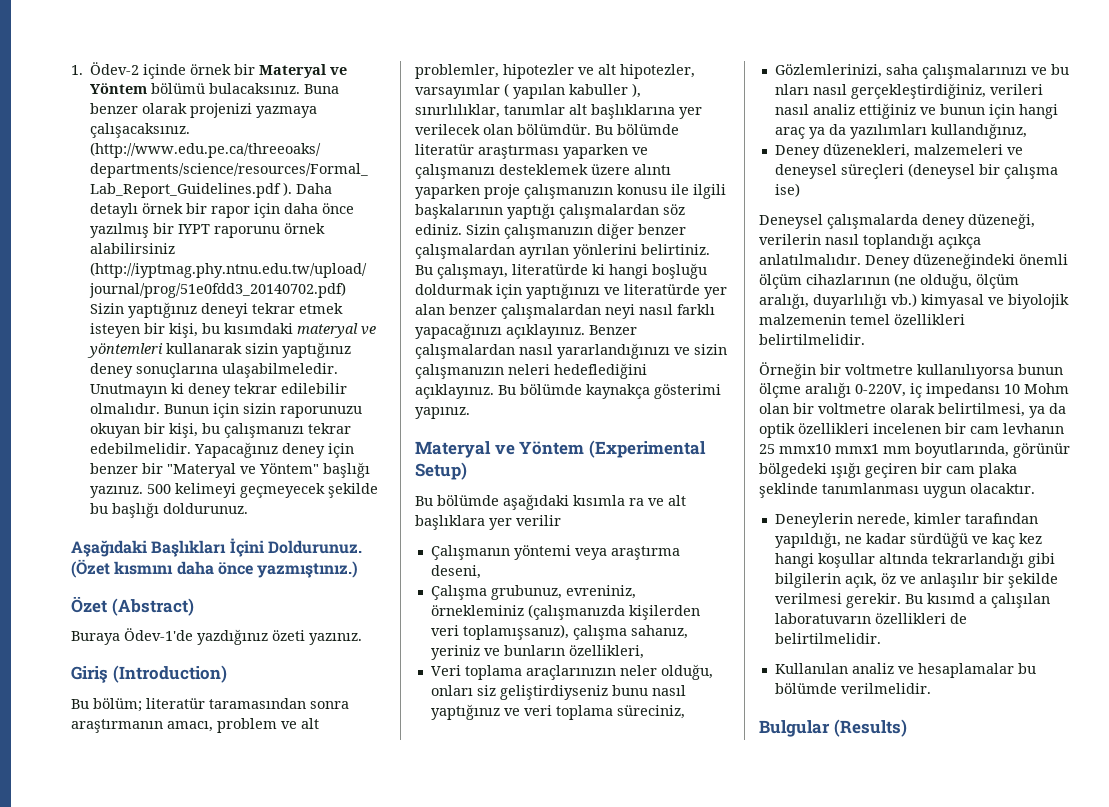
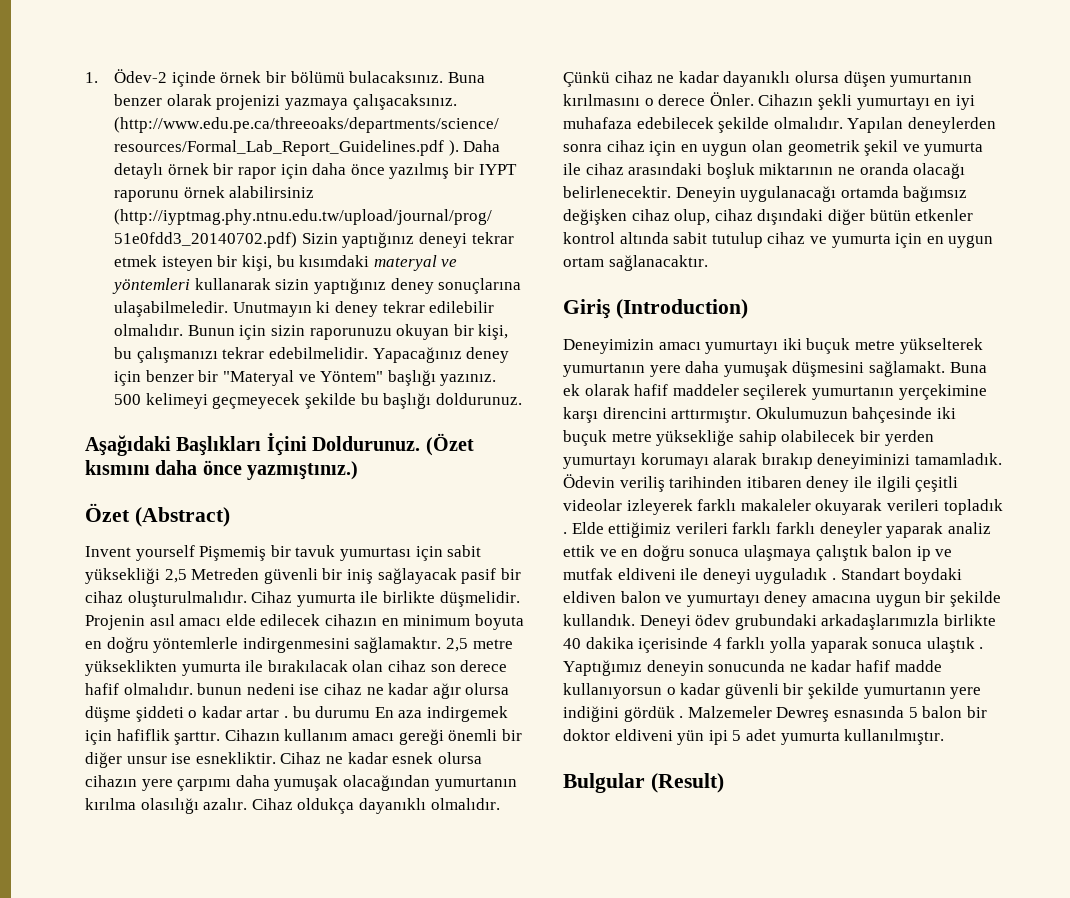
[259,64,348,78] [90,83,148,94] Materyal ve Yöntem -> (287, 77) none
[71,628,362,645] [71,665,227,683] [71,698,349,712] [71,718,319,733] [415,64,695,79] [415,83,641,99] [415,104,702,119] [415,124,679,135] [415,144,648,159] [415,164,671,179] [415,184,726,199] [415,203,685,219] [415,223,686,239] [415,244,710,259] [415,263,707,279] [415,283,727,299] [415,304,715,319] [415,323,637,339] [415,343,727,359] [415,363,647,379] [415,384,721,399] [415,407,470,419] [415,440,706,458] [415,462,467,480] [415,494,686,510] [415,515,561,530] [430,545,680,560] [430,565,481,579] [430,585,636,600] [430,604,700,620] [430,624,688,640] [430,645,644,660] [430,664,713,680] [430,685,686,700] [430,704,685,720] [774,64,1069,79] [774,83,1043,99] [774,103,1058,119] [774,123,1027,139] [774,144,1023,159] [774,163,1058,179] [774,183,800,197] [759,213,1035,229] [759,233,981,249] [759,253,1068,269] [759,273,1019,289] [759,293,1069,309] [759,314,965,325] [759,334,865,345] [759,362,1063,379] [759,382,1069,398] [759,403,1066,418] [759,423,1064,438] [759,443,1070,458] [759,462,1017,478] [759,483,1035,498] [774,513,1038,528] [774,532,1042,548] [774,552,1055,568] [774,573,1058,588] [774,593,1050,608] [774,613,967,624] [774,633,881,644] [774,663,1036,678] [774,683,931,694] Buraya Ödev-1'de yazdığınız özeti yazınız. // Giriş (Introduction) // Bu bölüm; literatür taramasından sonra araştırmanın amacı, problem ve alt problemler, hipotezler ve alt hipotezler, varsayımlar ( yapılan kabuller ), sınırlılıklar, tanımlar alt başlıklarına yer verilecek olan bölümdür. Bu bölümde literatür araştırması yaparken ve çalışmanızı desteklemek üzere alıntı yaparken proje çalışmanızın konusu ile ilgili başkalarının yaptığı çalışmalardan söz ediniz. Sizin çalışmanızın diğer benzer çalışmalardan ayrılan yönlerini belirtiniz. Bu çalışmayı, literatürde ki hangi boşluğu doldurmak için yaptığınızı ve literatürde yer alan benzer çalışmalardan neyi nasıl farklı yapacağınızı açıklayınız. Benzer çalışmalardan nasıl yararlandığınızı ve sizin çalışmanızın neleri hedeflediğini açıklayınız. Bu bölümde kaynakça gösterimi yapınız. // Materyal ve Yöntem (Experimental Setup) // Bu bölümde aşağıdaki kısımla ra ve alt başlıklara yer verilir // Çalışmanın yöntemi veya araştırma deseni, // Çalışma grubunuz, evreniniz, örnekleminiz (çalışmanızda kişilerden veri toplamışsanız), çalışma sahanız, yeriniz ve bunların özellikleri, // Veri toplama araçlarınızın neler olduğu, onları siz geliştirdiyseniz bunu nasıl yaptığınız ve veri toplama süreciniz, // Gözlemlerinizi, saha çalışmalarınızı ve bu nları nasıl gerçekleştirdiğiniz, verileri nasıl analiz ettiğiniz ve bunun için hangi araç ya da yazılımları kullandığınız, // Deney düzenekleri, malzemeleri ve deneysel süreçleri (deneysel bir çalışma ise) // Deneysel çalışmalarda deney düzeneği, verilerin nasıl toplandığı açıkça anlatılmalıdır. Deney düzeneğindeki önemli ölçüm cihazlarının (ne olduğu, ölçüm aralığı, duyarlılığı vb.) kimyasal ve biyolojik malzemenin temel özellikleri belirtilmelidir. // Örneğin bir voltmetre kullanılıyorsa bunun ölçme aralığı 0-220V, iç impedansı 10 Mohm olan bir voltmetre olarak belirtilmesi, ya da optik özellikleri incelenen bir cam levhanın 25 mmx10 mmx1 mm boyutlarında, görünür bölgedeki ışığı geçiren bir cam plaka şeklinde tanımlanması uygun olacaktır. // Deneylerin nerede, kimler tarafından yapıldığı, ne kadar sürdüğü ve kaç kez hangi koşullar altında tekrarlandığı gibi bilgilerin açık, öz ve anlaşılır bir şekilde verilmesi gerekir. Bu kısımd a çalışılan laboratuvarın özellikleri de belirtilmelidir. // Kullanılan analiz ve hesaplamalar bu bölümde verilmelidir. -> [85,545,482,561] [85,568,521,584] [85,591,520,607] [85,614,524,630] [85,637,513,653] [85,660,508,676] [85,683,510,699] [85,706,508,722] [85,729,522,745] [85,752,482,768] [85,775,517,791] [85,798,500,814] [563,71,973,87] [563,92,975,110] [563,117,996,133] [563,140,984,156] [563,163,966,179] [563,186,968,202] [563,209,974,225] [563,232,994,248] [563,255,708,271] [563,299,748,319] [563,338,983,354] [563,361,987,377] [563,384,987,400] [563,407,956,423] [563,430,934,446] [563,453,1002,469] [563,474,959,492] [563,499,1003,515] [563,522,991,538] [563,545,953,561] [563,568,963,584] [563,591,1001,607] [563,614,996,630] [563,637,984,653] [563,660,942,676] [563,683,982,699] [563,706,987,722] [563,729,945,745] Invent yourself Pişmemiş bir tavuk yumurtası için sabit yüksekliği 2,5 Metreden güvenli bir iniş sağlayacak pasif bir cihaz oluşturulmalıdır. Cihaz yumurta ile birlikte düşmelidir. Projenin asıl amacı elde edilecek cihazın en minimum boyuta en doğru yöntemlerle indirgenmesini sağlamaktır. 2,5 metre yükseklikten yumurta ile bırakılacak olan cihaz son derece hafif olmalıdır. bunun nedeni ise cihaz ne kadar ağır olursa düşme şiddeti o kadar artar . bu durumu En aza indirgemek için hafiflik şarttır. Cihazın kullanım amacı gereği önemli bir diğer unsur ise esnekliktir. Cihaz ne kadar esnek olursa cihazın yere çarpımı daha yumuşak olacağından yumurtanın kırılma olasılığı azalır. Cihaz oldukça dayanıklı olmalıdır. Çünkü cihaz ne kadar dayanıklı olursa düşen yumurtanın kırılmasını o derece Önler. Cihazın şekli yumurtayı en iyi muhafaza edebilecek şekilde olmalıdır. Yapılan deneylerden sonra cihaz için en uygun olan geometrik şekil ve yumurta ile cihaz arasındaki boşluk miktarının ne oranda olacağı belirlenecektir. Deneyin uygulanacağı ortamda bağımsız değişken cihaz olup, cihaz dışındaki diğer bütün etkenler kontrol altında sabit tutulup cihaz ve yumurta için en uygun ortam sağlanacaktır. // Giriş (Introduction) // Deneyimizin amacı yumurtayı iki buçuk metre yükselterek yumurtanın yere daha yumuşak düşmesini sağlamakt. Buna ek olarak hafif maddeler seçilerek yumurtanın yerçekimine karşı direncini arttırmıştır. Okulumuzun bahçesinde iki buçuk metre yüksekliğe sahip olabilecek bir yerden yumurtayı korumayı alarak bırakıp deneyiminizi tamamladık. Ödevin veriliş tarihinden itibaren deney ile ilgili çeşitli videolar izleyerek farklı makaleler okuyarak verileri topladık . Elde ettiğimiz verileri farklı farklı deneyler yaparak analiz ettik ve en doğru sonuca ulaşmaya çalıştık balon ip ve mutfak eldiveni ile deneyi uyguladık . Standart boydaki eldiven balon ve yumurtayı deney amacına uygun bir şekilde kullandık. Deneyi ödev grubundaki arkadaşlarımızla birlikte 40 dakika içerisinde 4 farklı yolla yaparak sonuca ulaştık . Yaptığımız deneyin sonucunda ne kadar hafif madde kullanıyorsun o kadar güvenli bir şekilde yumurtanın yere indiğini gördük . Malzemeler Dewreş esnasında 5 balon bir doktor eldiveni yün ipi 5 adet yumurta kullanılmıştır.
[833,719,907,737] (Results) -> [650,773,724,793] (Result)

